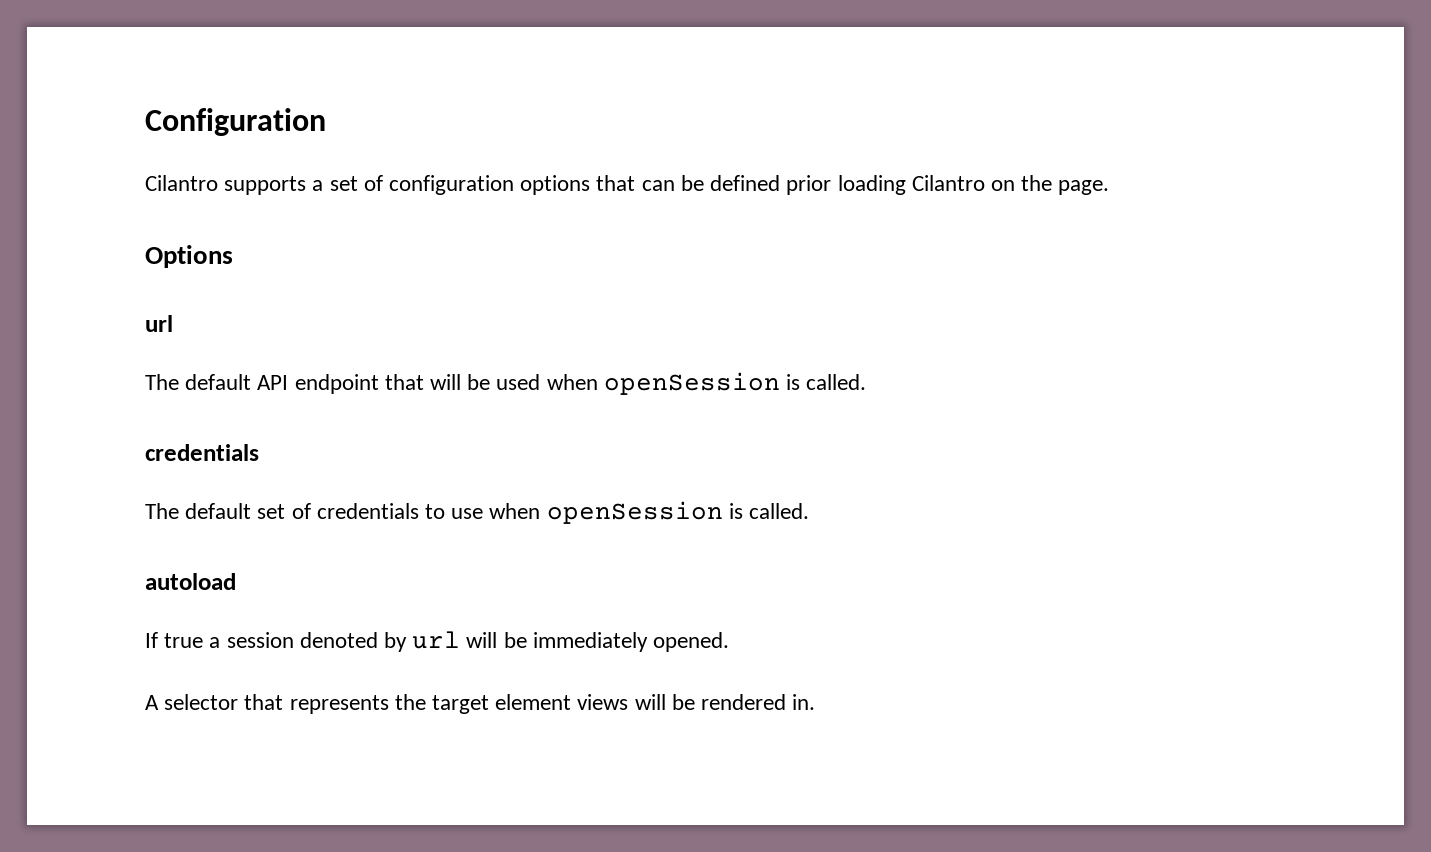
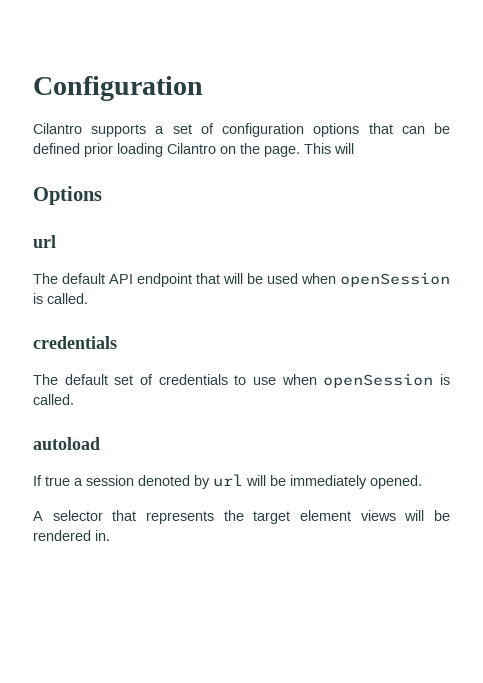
(1110, 187) none -> [304,143,354,154] This will

